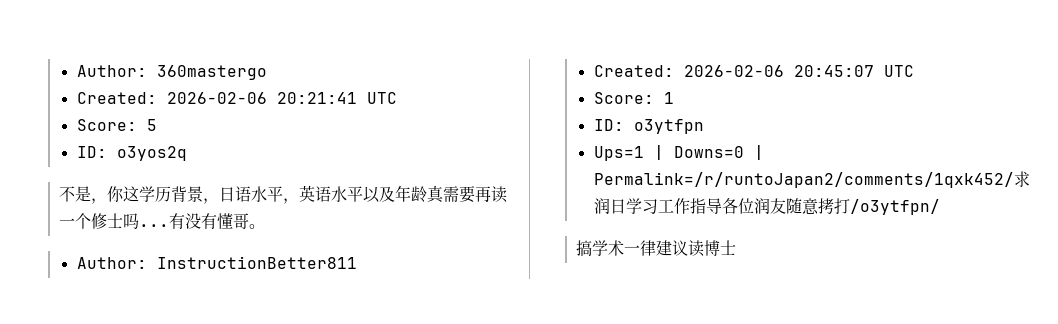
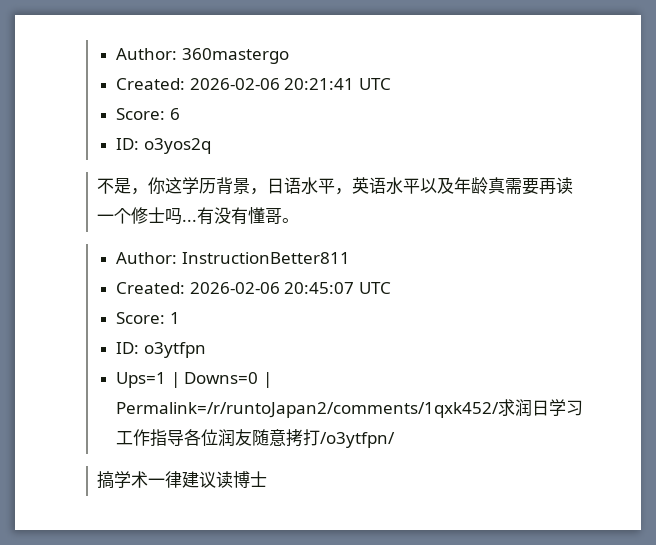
[146,119,157,131] 5 -> [169,108,180,120] 6

